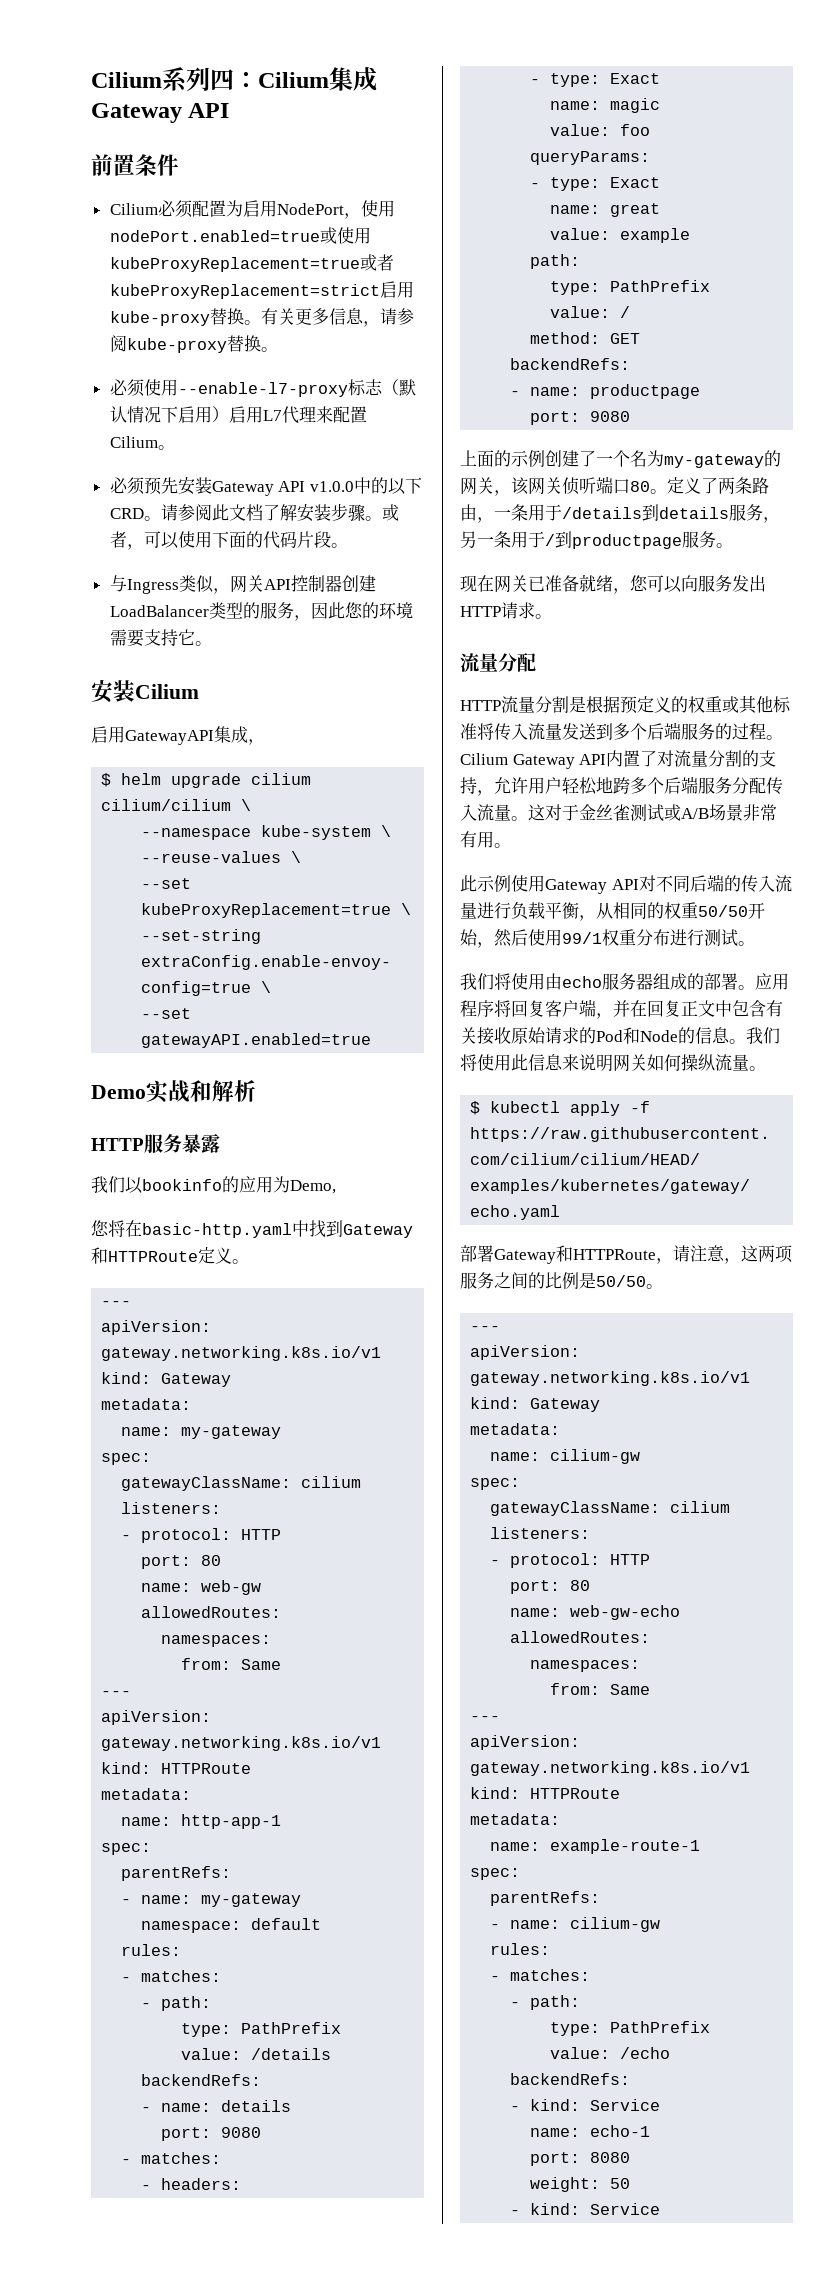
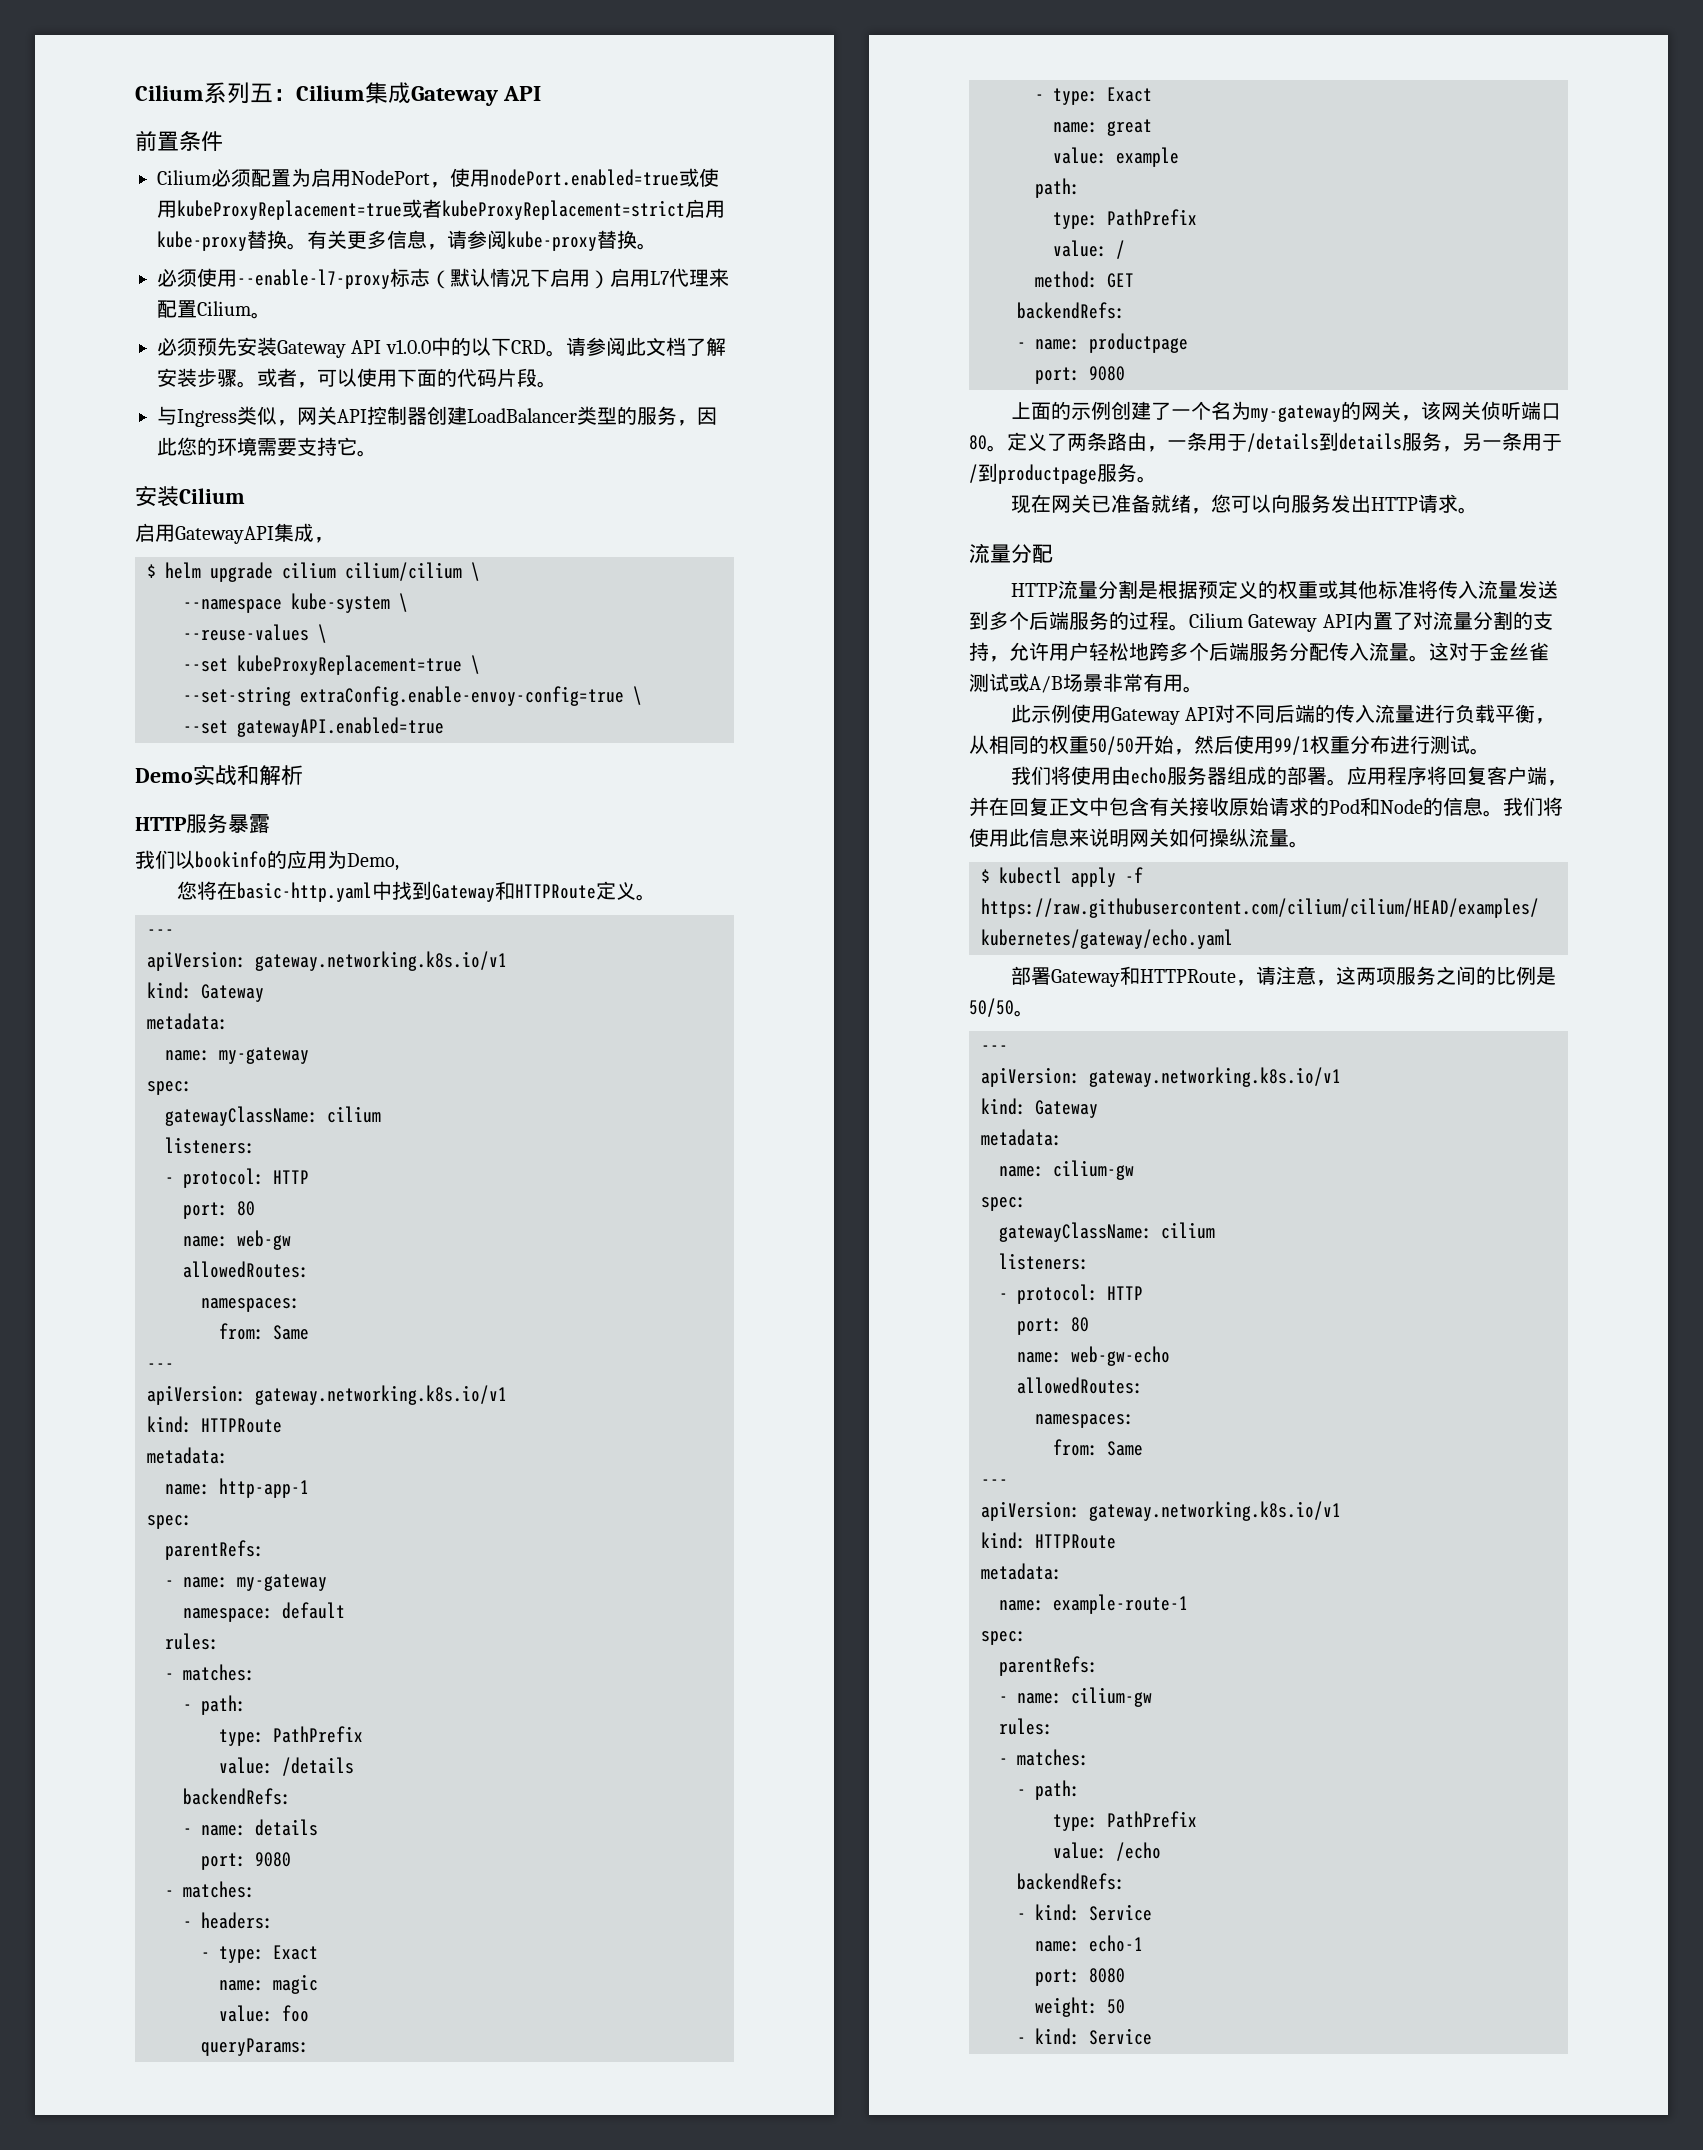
[210,69,234,90] 四 -> [250,83,273,103] 五

